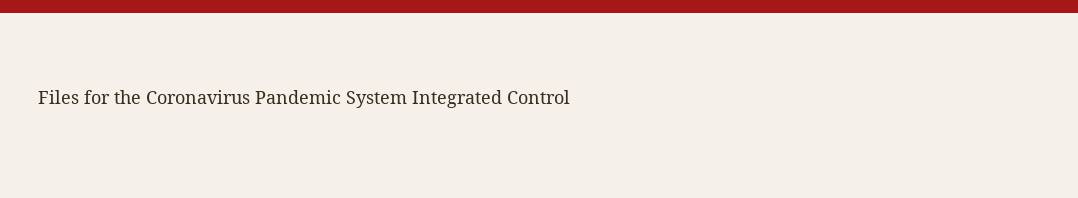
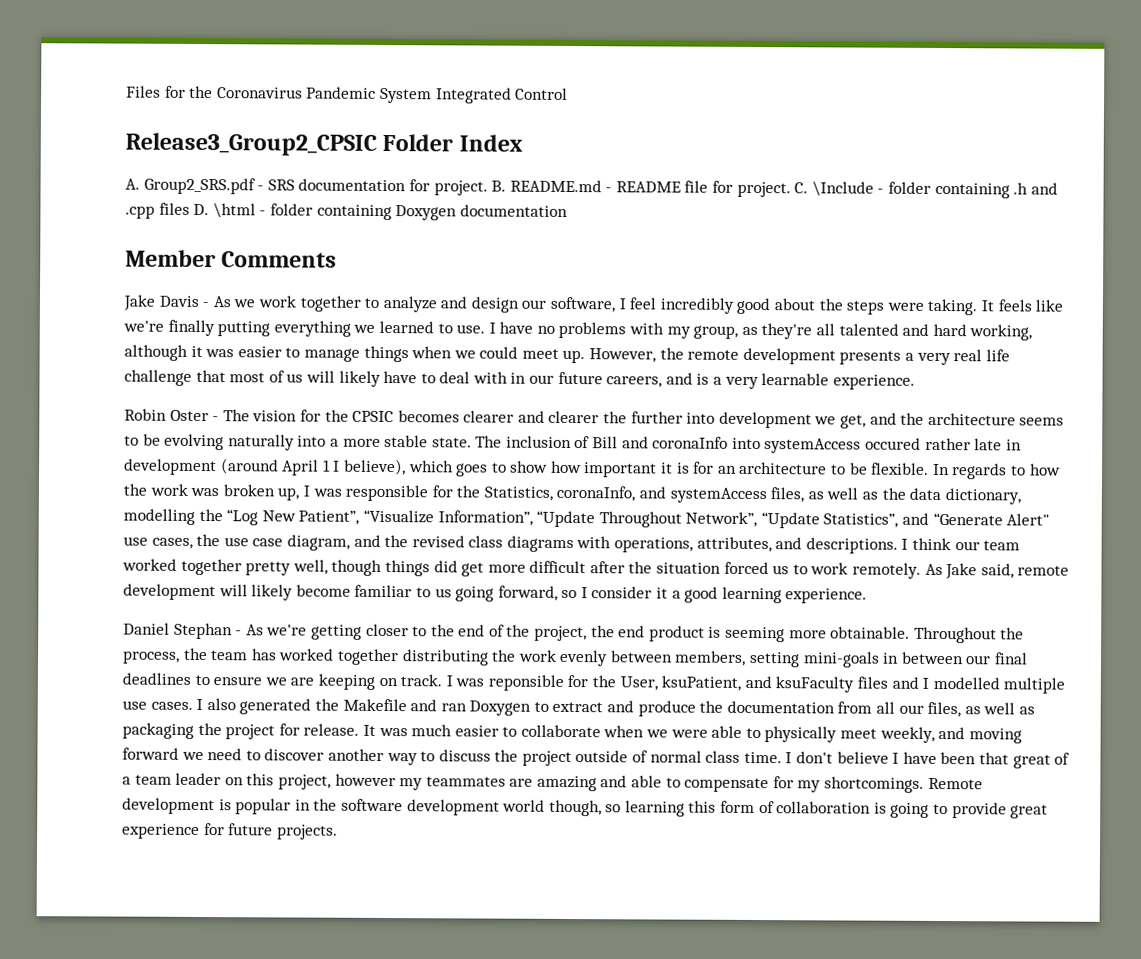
(570, 97) none -> [125,132,523,156] [125,177,1058,199] [125,202,568,221] [125,249,338,268] [123,294,1064,316] [123,319,1033,341] [124,344,1010,366] [124,369,915,390] [124,408,1065,429] [124,433,1022,454] [124,458,1061,480] [123,483,1021,505] [123,508,1051,529] [123,533,1021,554] [122,558,1070,580] [123,583,868,604] [123,622,1025,644] [122,647,1029,668] [122,672,1066,694] [122,698,1035,718] [122,722,1022,744] [122,747,1071,769] [122,772,983,793] [122,797,1049,819] [122,823,338,840] // Release3_Group2_CPSIC Folder Index // A. Group2_SRS.pdf - SRS documentation for project. B. README.md - README file for project. C. \Include - folder containing .h and .cpp files D. \html - folder containing Doxygen documentation // Member Comments // Jake Davis - As we work together to analyze and design our software, I feel incredibly good about the steps were taking. It feels like we're finally putting everything we learned to use. I have no problems with my group, as they're all talented and hard working, although it was easier to manage things when we could meet up. However, the remote development presents a very real life challenge that most of us will likely have to deal with in our future careers, and is a very learnable experience. // Robin Oster - The vision for the CPSIC becomes clearer and clearer the further into development we get, and the architecture seems to be evolving naturally into a more stable state. The inclusion of Bill and coronaInfo into systemAccess occured rather late in development (around April 1 I believe), which goes to show how important it is for an architecture to be flexible. In regards to how the work was broken up, I was responsible for the Statistics, coronaInfo, and systemAccess files, as well as the data dictionary, modelling the “Log New Patient”, “Visualize Information”, “Update Throughout Network”, “Update Statistics”, and “Generate Alert" use cases, the use case diagram, and the revised class diagrams with operations, attributes, and descriptions. I think our team worked together pretty well, though things did get more difficult after the situation forced us to work remotely. As Jake said, remote development will likely become familiar to us going forward, so I consider it a good learning experience. // Daniel Stephan - As we're getting closer to the end of the project, the end product is seeming more obtainable. Throughout the process, the team has worked together distributing the work evenly between members, setting mini-goals in between our final deadlines to ensure we are keeping on track. I was reponsible for the User, ksuPatient, and ksuFaculty files and I modelled multiple use cases. I also generated the Makefile and ran Doxygen to extract and produce the documentation from all our files, as well as packaging the project for release. It was much easier to collaborate when we were able to physically meet weekly, and moving forward we need to discover another way to discuss the project outside of normal class time. I don't believe I have been that great of a team leader on this project, however my teammates are amazing and able to compensate for my shortcomings. Remote development is popular in the software development world though, so learning this form of collaboration is going to provide great experience for future projects.

